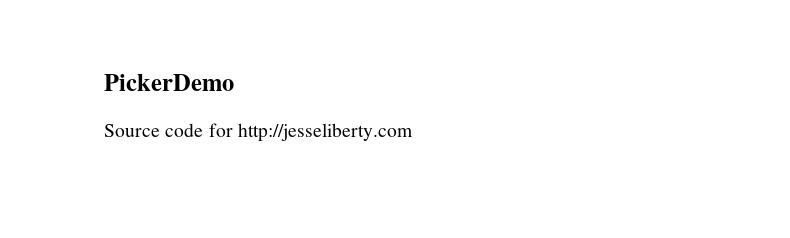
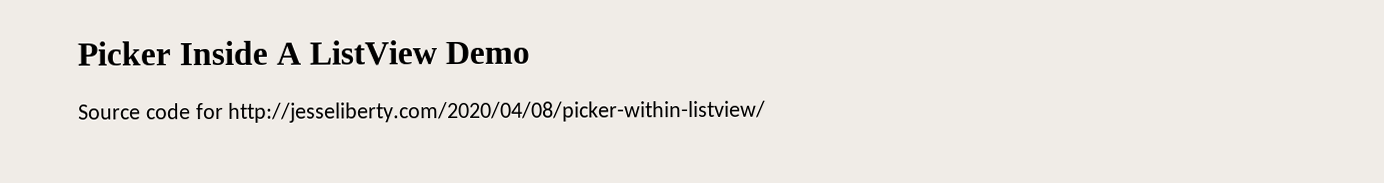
[104,74,234,91] PickerDemo -> [77,40,531,66] Picker Inside A ListView Demo
[237,123,413,142] http://jesseliberty.com -> [228,100,767,123] http://jesseliberty.com/2020/04/08/picker-within-listview/

